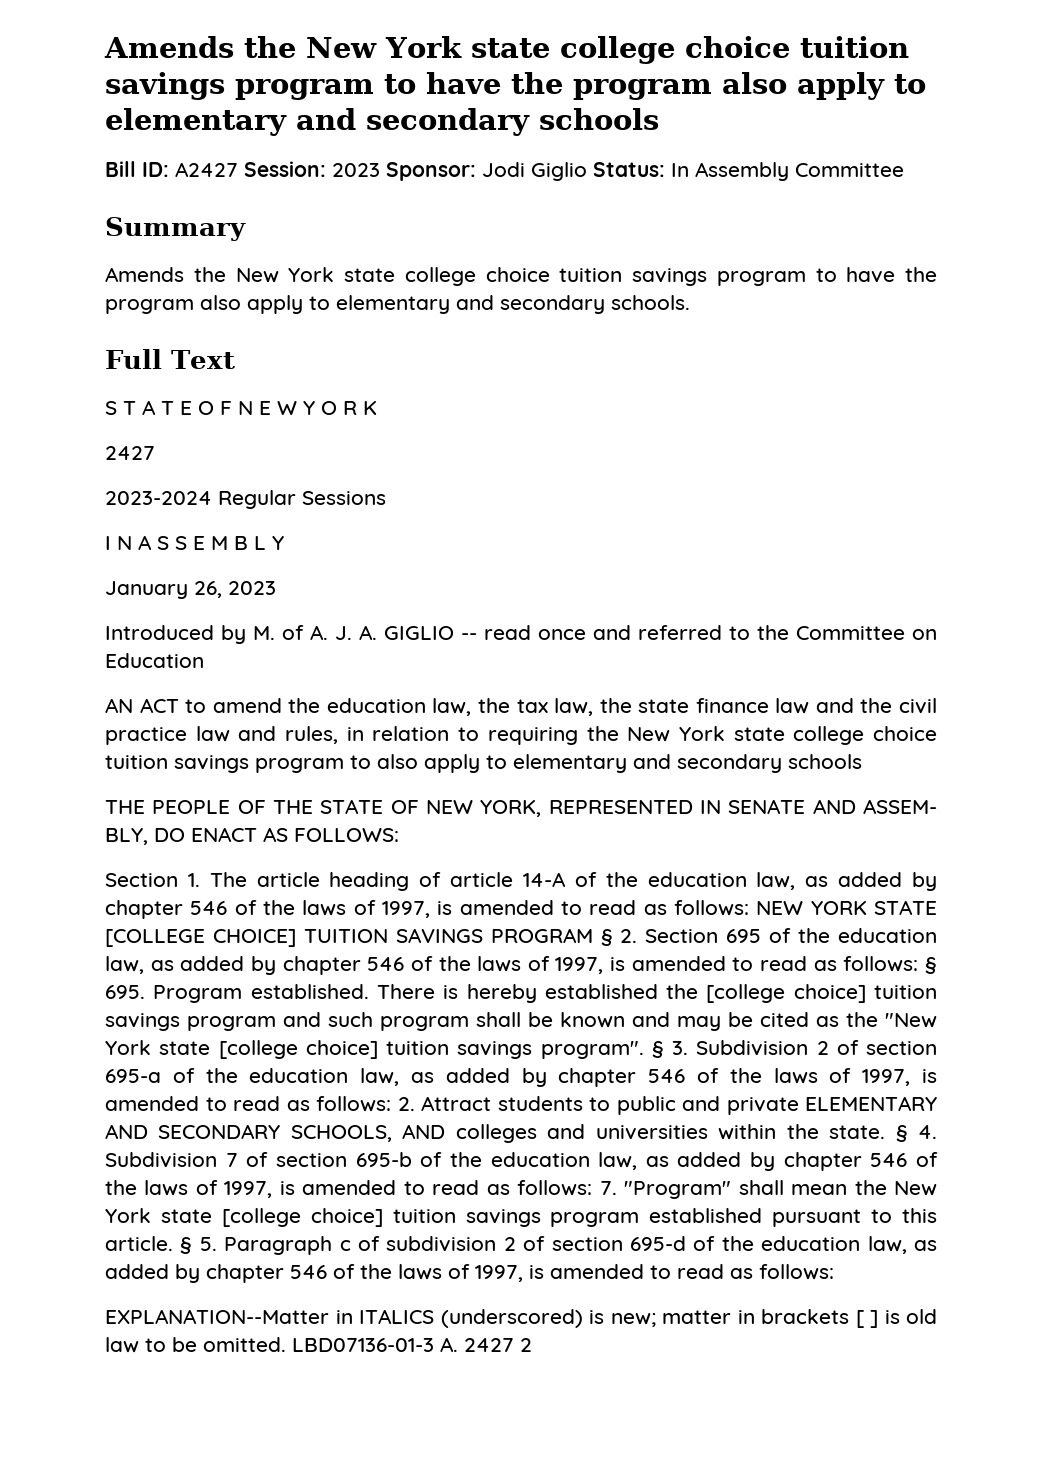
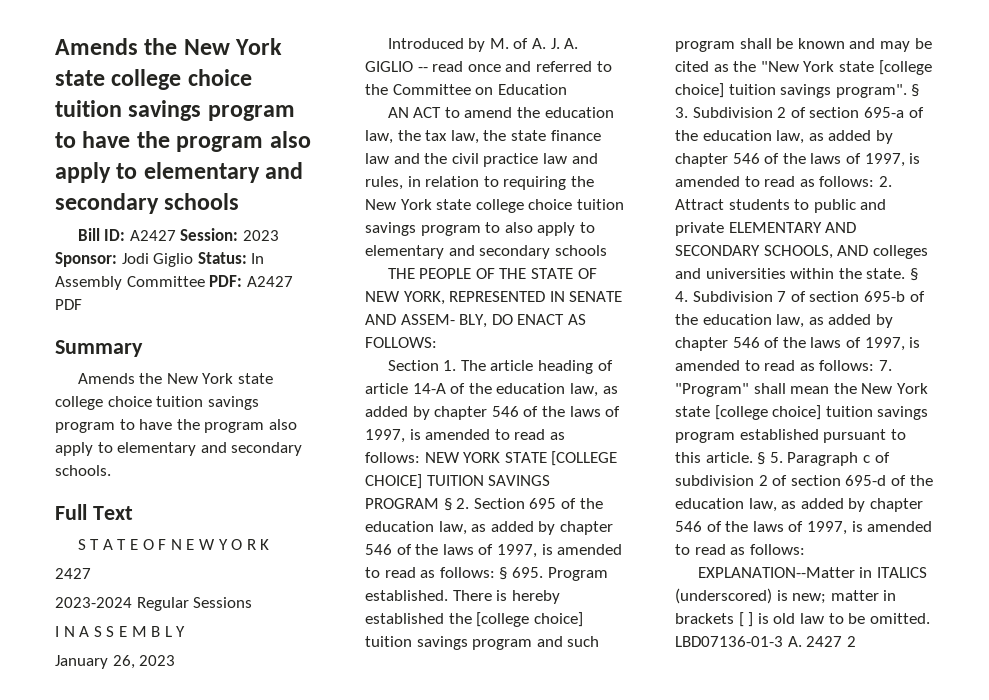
(904, 170) none -> [209,275,293,287] [55,299,82,310] PDF: A2427 PDF

